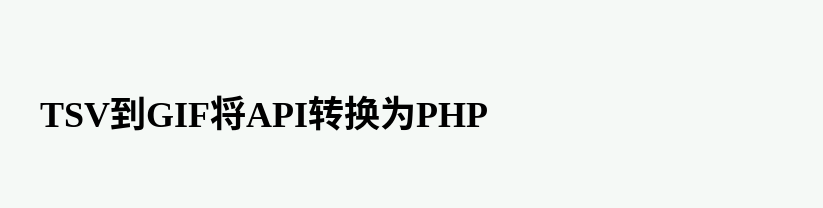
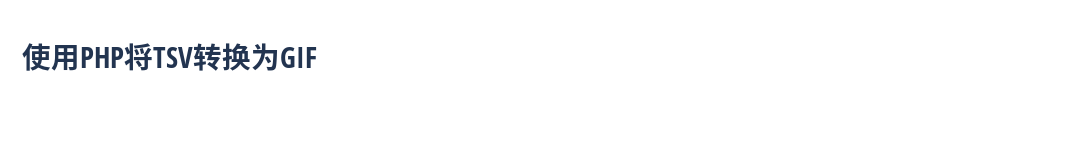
[40,95,488,131] TSV到GIF将API转换为PHP -> [22,43,317,71] 使用PHP将TSV转换为GIF

